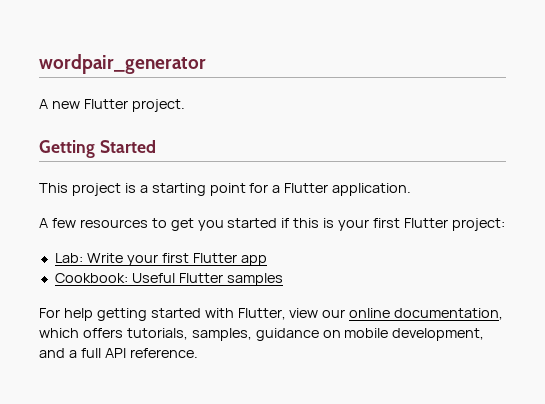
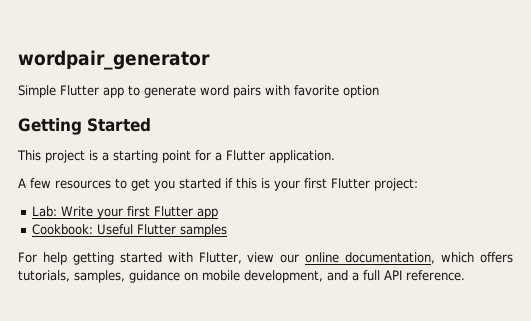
[39,99,185,112] A new Flutter project. -> [18,85,379,98] Simple Flutter app to generate word pairs with favorite option

